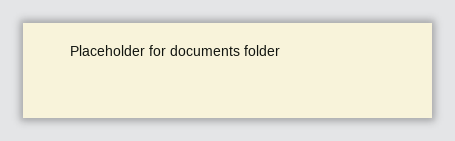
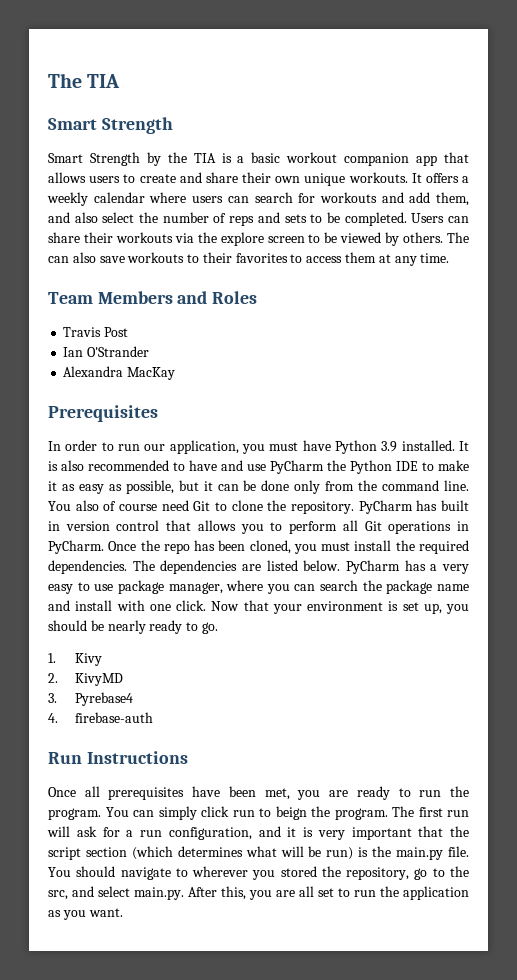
[70,45,280,56] Placeholder for documents folder -> [48,73,121,88] [48,117,173,134] [48,152,469,166] [48,172,470,186] [47,192,469,206] [48,212,469,226] [48,232,470,246] [48,252,450,266] [48,291,258,304] [63,327,129,337] [63,346,150,357] [63,366,176,380] [48,405,158,422] [48,440,469,454] [48,460,469,474] [48,480,469,494] [48,500,470,514] [48,520,469,534] [48,540,469,554] [48,560,470,574] [48,580,469,594] [48,600,469,614] [48,620,218,634] [48,653,102,666] [48,673,123,686] [48,692,133,706] [48,712,153,723] [48,751,188,764] [48,786,470,800] [48,806,469,820] [47,826,469,840] [48,846,469,860] [48,866,469,880] [48,886,469,900] [48,908,123,920] The TIA // Smart Strength // Smart Strength by the TIA is a basic workout companion app that allows users to create and share their own unique workouts. It offers a weekly calendar where users can search for workouts and add them, and also select the number of reps and sets to be completed. Users can share their workouts via the explore screen to be viewed by others. The can also save workouts to their favorites to access them at any time. // Team Members and Roles // Travis Post // Ian O'Strander // Alexandra MacKay // Prerequisites // In order to run our application, you must have Python 3.9 installed. It is also recommended to have and use PyCharm the Python IDE to make it as easy as possible, but it can be done only from the command line. You also of course need Git to clone the repository. PyCharm has built in version control that allows you to perform all Git operations in PyCharm. Once the repo has been cloned, you must install the required dependencies. The dependencies are listed below. PyCharm has a very easy to use package manager, where you can search the package name and install with one click. Now that your environment is set up, you should be nearly ready to go. // 1. Kivy // 2. KivyMD // 3. Pyrebase4 // 4. firebase-auth // Run Instructions // Once all prerequisites have been met, you are ready to run the program. You can simply click run to beign the program. The first run will ask for a run configuration, and it is very important that the script section (which determines what will be run) is the main.py file. You should navigate to wherever you stored the repository, go to the src, and select main.py. After this, you are all set to run the application as you want.

